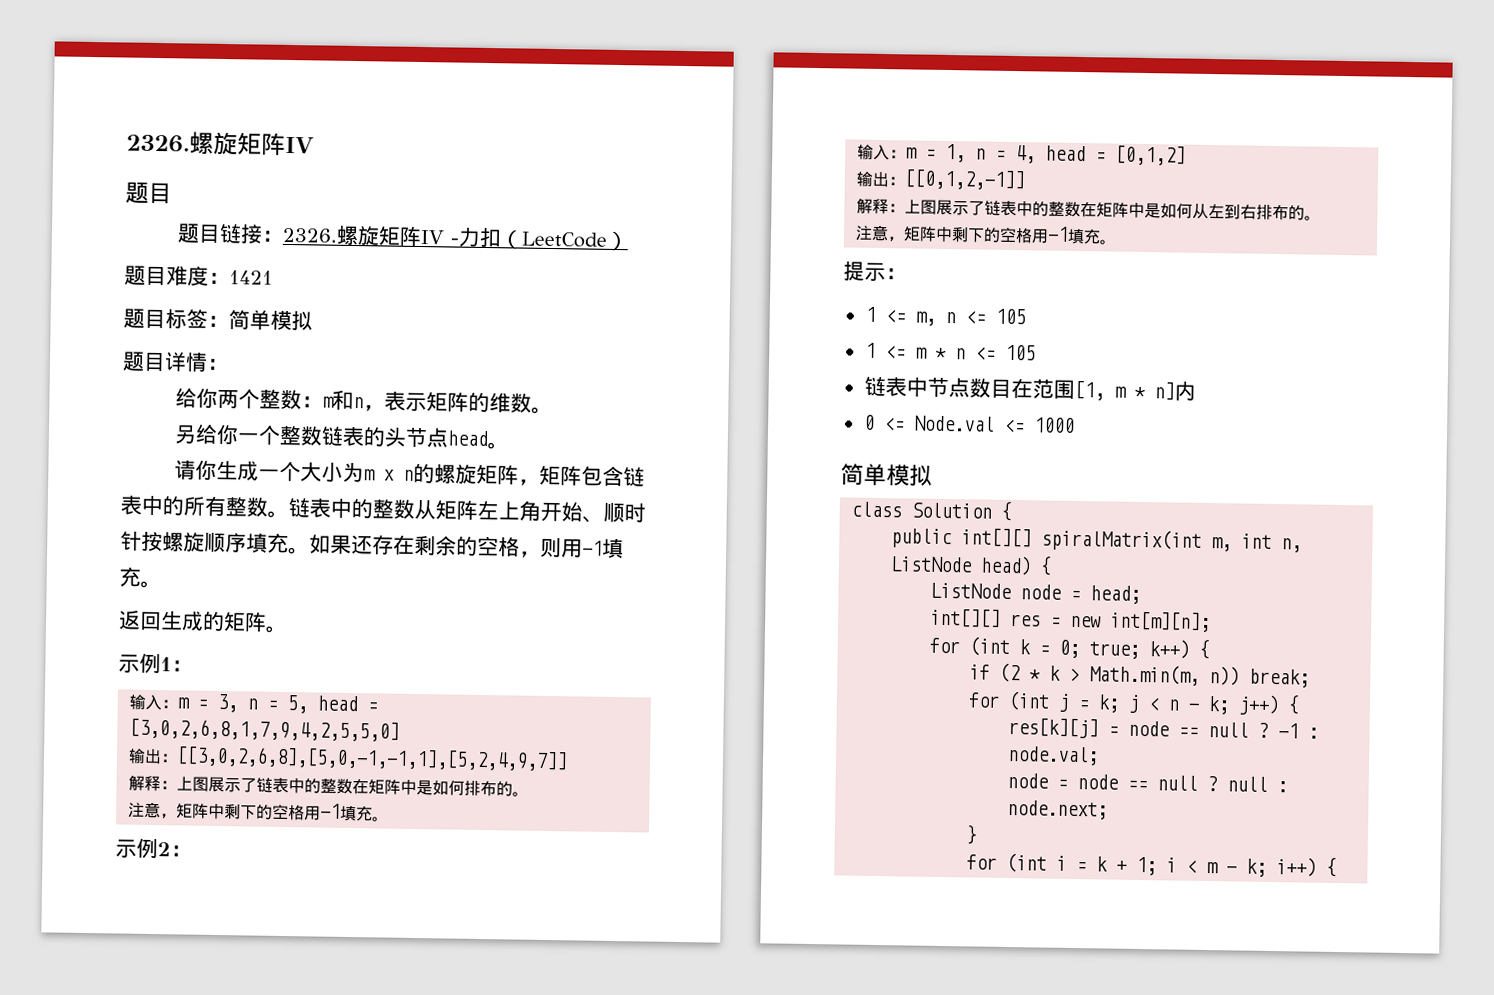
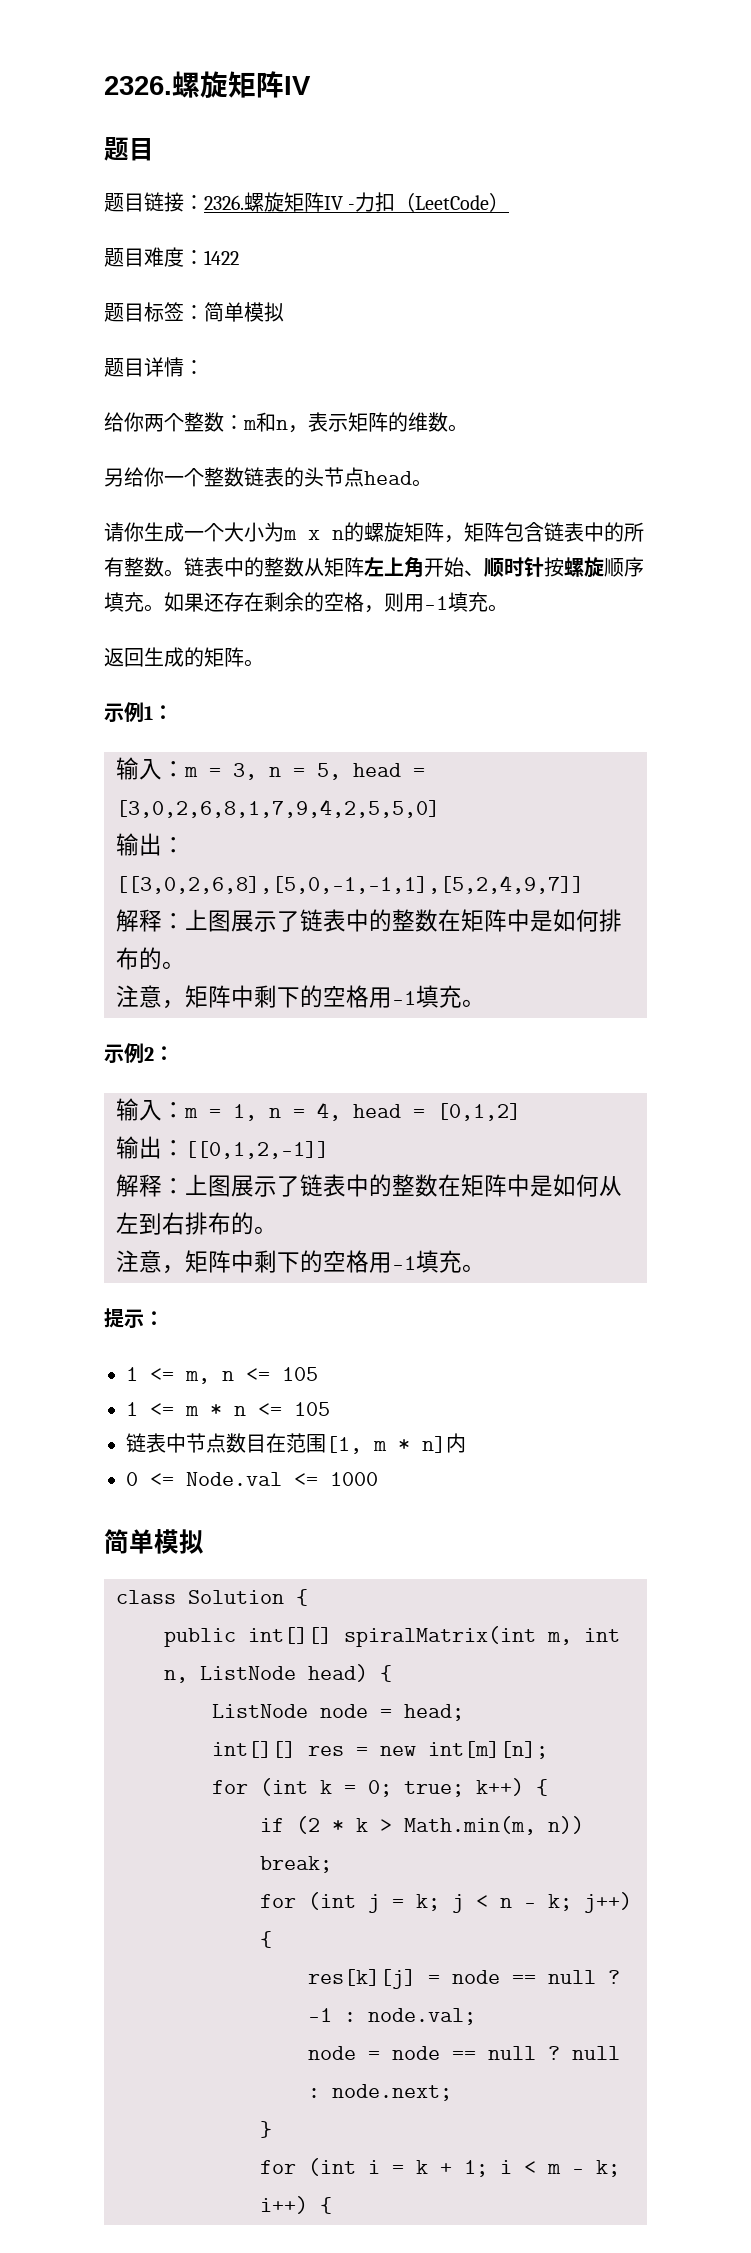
[229,270,273,285] 1421 -> [204,250,239,265] 1422

